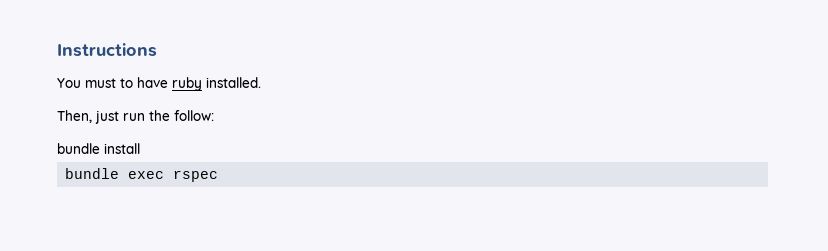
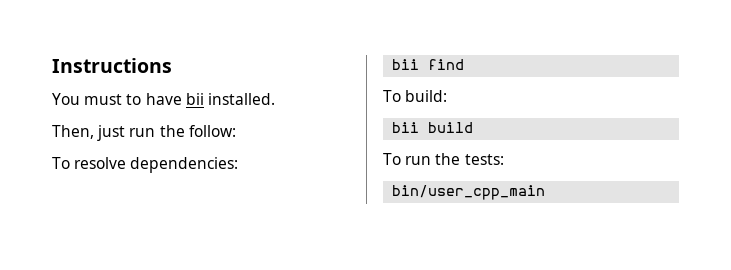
[172,77,202,91] ruby -> [185,93,204,105] bii
[57,143,140,154] [65,168,219,182] bundle install // bundle exec rspec -> [52,157,239,173] [392,59,465,70] [383,90,448,102] [392,122,474,133] [383,153,504,165] [392,185,546,200] To resolve dependencies: // bii find // To build: // bii build // To run the tests: // bin/user_cpp_main

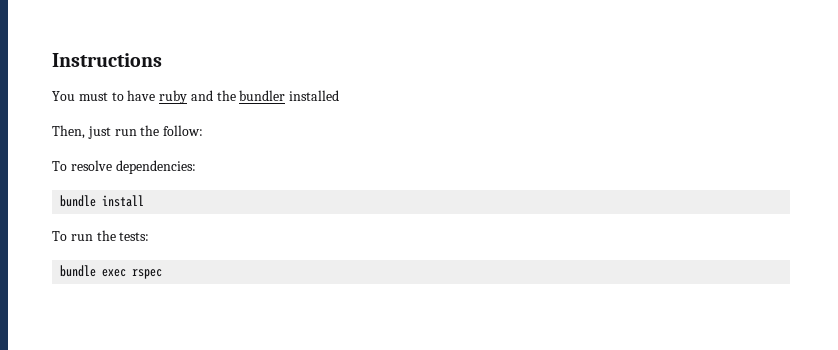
[185,93,275,105] bii installed. -> [159,90,340,104] ruby and the bundler installed
[392,59,465,70] [383,90,448,102] [392,122,474,133] bii find // To build: // bii build -> [60,195,145,207] bundle install
[392,185,546,200] bin/user_cpp_main -> [60,265,163,279] bundle exec rspec

